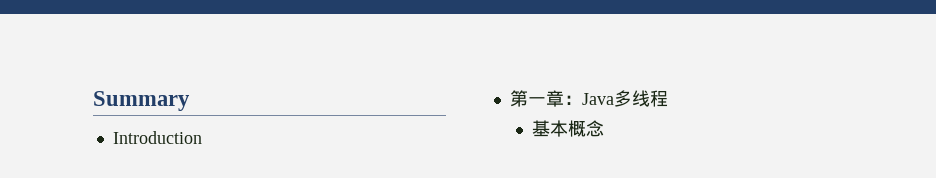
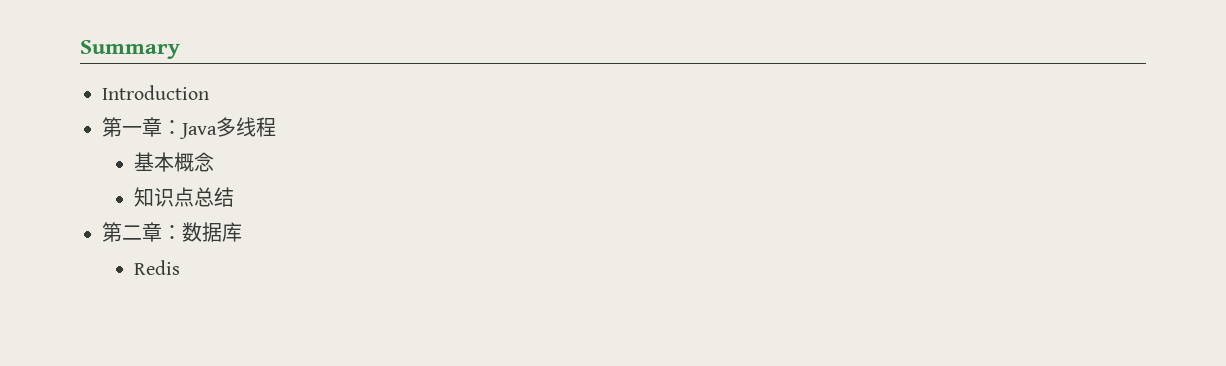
(604, 128) none -> [133,187,234,207] [102,222,242,242] [133,260,180,275] // 知识点总结 // 第二章：数据库 // Redis

